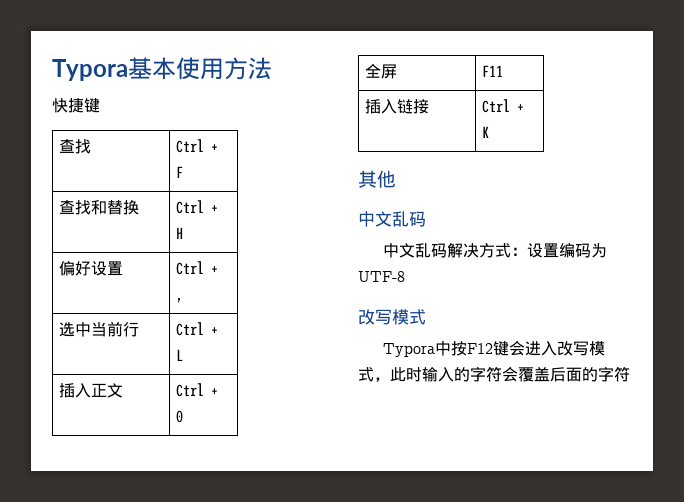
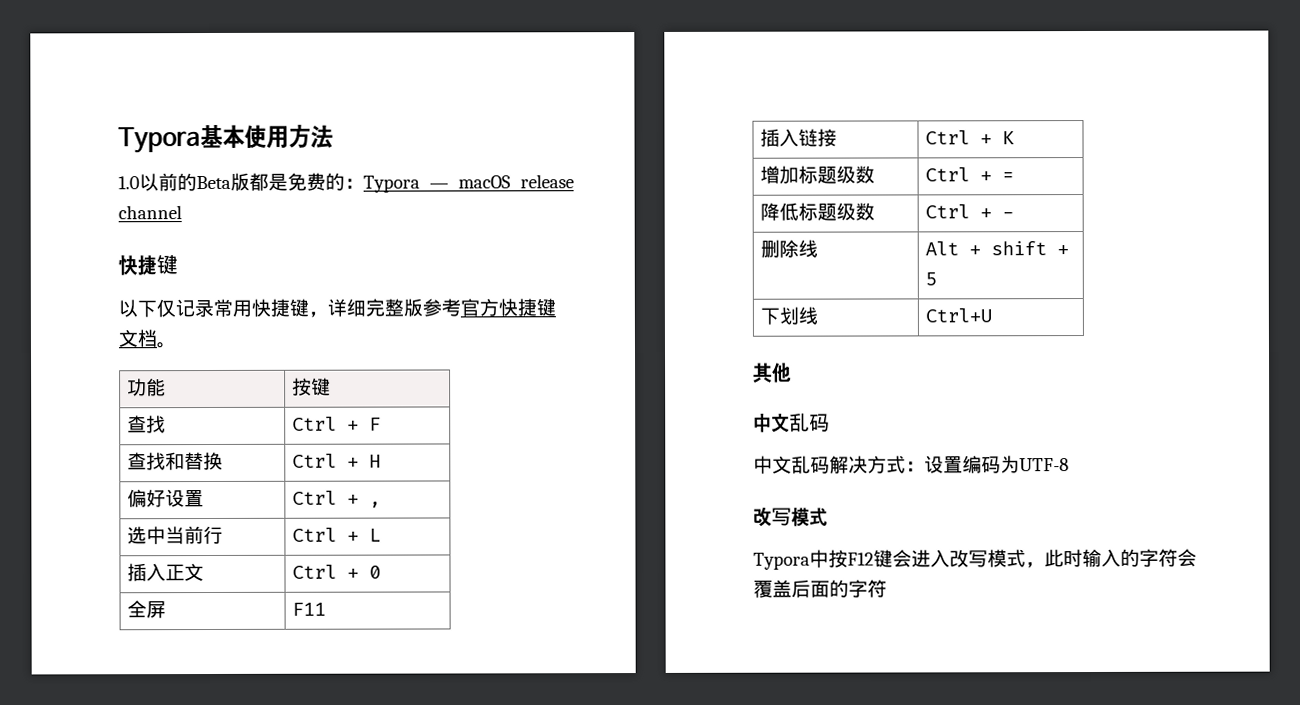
[52,98,84,113] 快捷 -> [118,172,574,193] [118,205,182,220] [118,255,178,276] [118,298,556,318] [118,329,176,349] [127,378,167,397] [292,377,313,396] 1.0以前的Beta版都是免费的：Typora — macOS release channel // 快捷键 // 以下仅记录常用快捷键，详细完整版参考官方快捷键文档。 // 功能 | 按
(489, 132) none -> [760,165,876,184] [925,167,1015,182] [760,202,876,221] [925,204,1015,219] [760,239,819,258] [925,241,1070,256] [925,272,938,286] [760,306,819,325] [925,308,993,323] // 增加标题级数 | Ctrl + = // 降低标题级数 | Ctrl + - // 删除线 | Alt + shift + 5 // 下划线 | Ctrl+U

